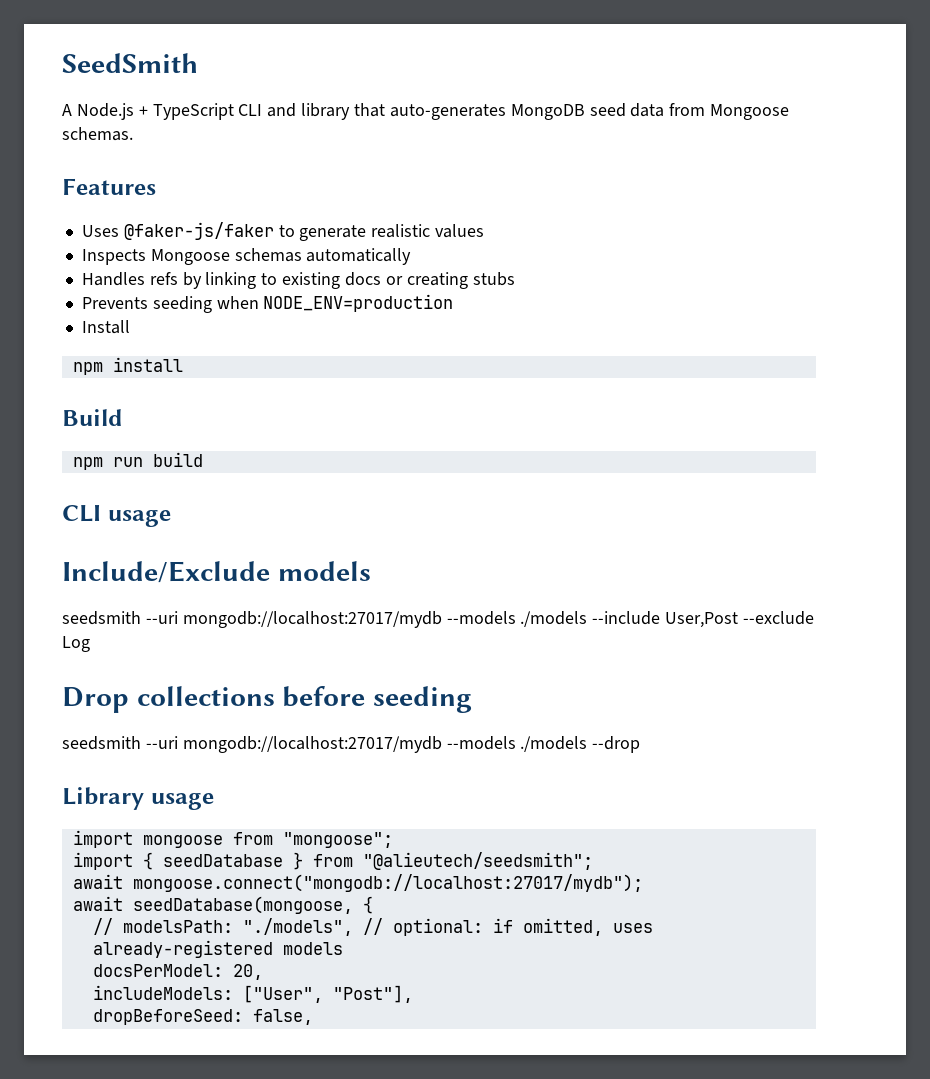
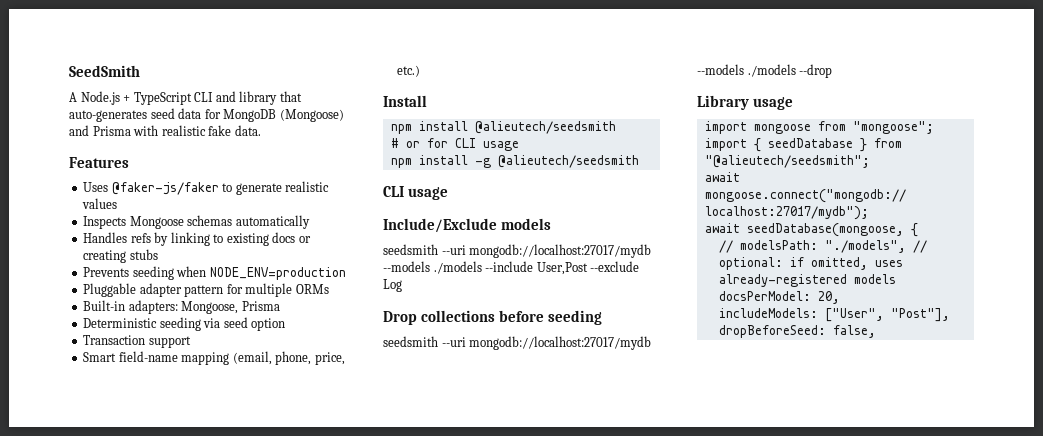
[510,104,585,120] MongoDB -> (147, 116) none
[669,103,790,120] [62,127,133,141] from Mongoose schemas. -> [204,109,344,122] [69,125,261,136] for MongoDB (Mongoose) and Prisma with realistic fake data.
[81,320,130,334] [72,357,183,375] [62,409,122,426] [72,452,203,470] Install // npm install // Build // npm run build -> [83,283,329,297] [83,300,280,314] [83,317,286,331] [83,335,191,348] [83,351,345,365] [397,65,421,77] [383,95,427,107] [390,121,616,134] [390,138,519,151] [390,155,639,168] Pluggable adapter pattern for multiple ORMs // Built-in adapters: Mongoose, Prisma // Deterministic seeding via seed option // Transaction support // Smart field-name mapping (email, phone, price, etc.) // Install // npm install @alieutech/seedsmith // # or for CLI usage // npm install -g @alieutech/seedsmith

